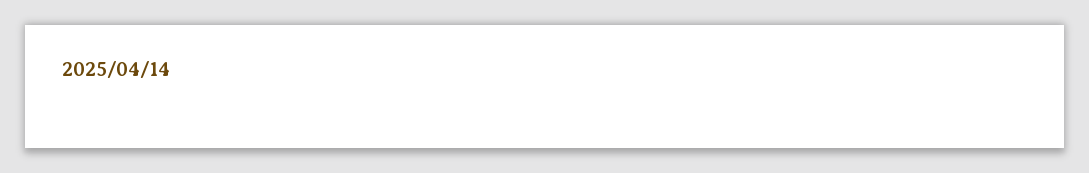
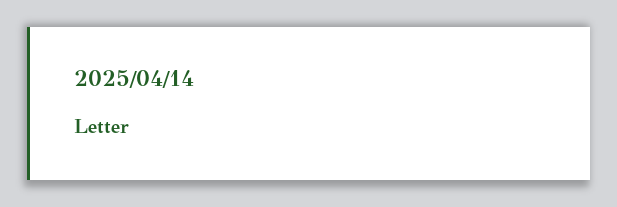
(170, 69) none -> [74,119,129,134] // Letter

